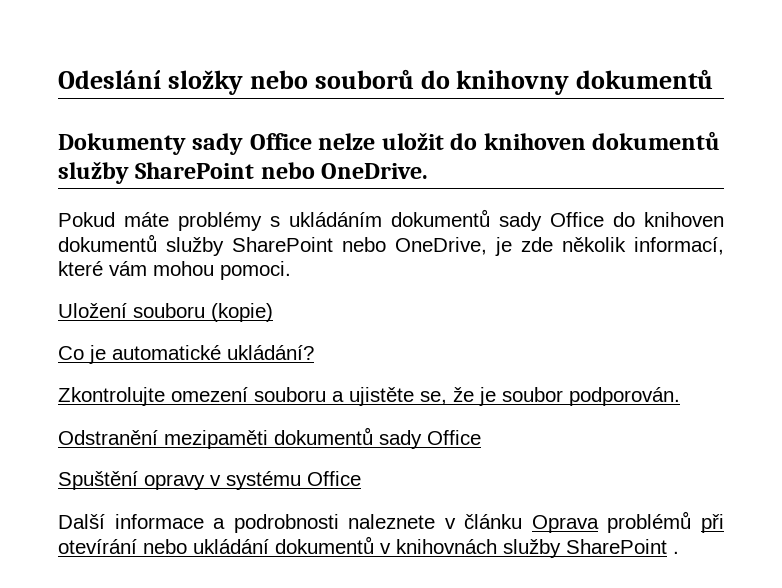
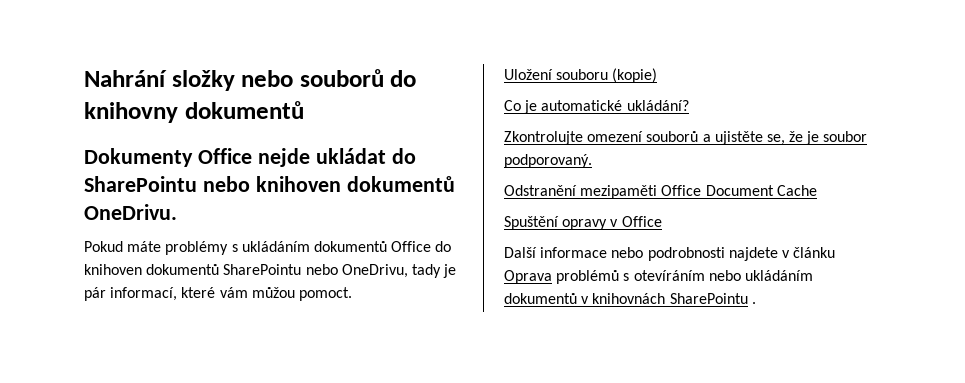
[58,70,161,89] Odeslání -> [84,70,167,87] Nahrání
[192,131,721,155] [58,161,429,184] sady Office nelze uložit do knihoven dokumentů služby SharePoint nebo OneDrive. -> [197,148,416,167] [84,176,455,192] [84,204,177,220] Office nejde ukládat do SharePointu nebo knihoven dokumentů OneDrivu.
[499,212,542,231] sady -> (387, 246) none
[166,237,626,256] služby SharePoint nebo OneDrive, je zde několik -> [223,264,457,278] [84,287,106,301] SharePointu nebo OneDrivu, tady je pár
[153,261,291,280] mohou pomoci. -> [251,287,352,301] můžou pomoct.
[254,387,326,402] souboru -> [646,131,699,142] souborů
[569,387,680,406] podporován. -> [504,154,592,168] podporovaný.
[274,427,481,449] dokumentů sady Office -> [661,185,817,196] Office Document Cache
[226,471,301,490] systému -> (619, 223) none
[213,514,436,533] a podrobnosti naleznete -> [611,247,778,261] nebo podrobnosti najdete
[700,514,724,533] [58,539,269,554] při otevírání nebo ukládání -> [623,270,813,281] s otevíráním nebo ukládáním
[503,539,667,558] služby SharePoint -> [669,293,748,304] SharePointu

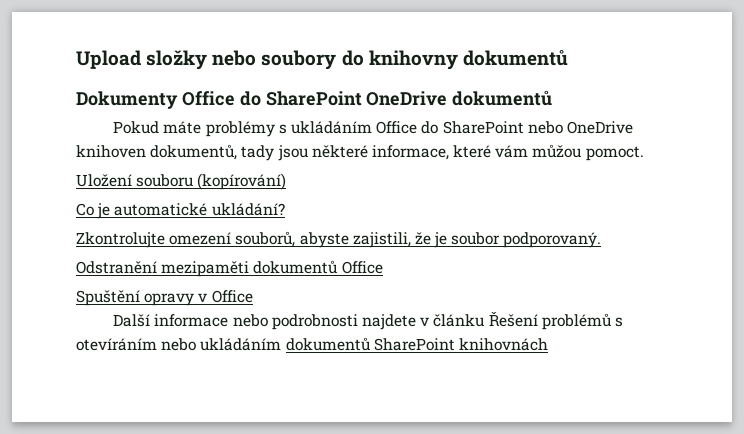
[84,70,167,87] Nahrání -> [76,50,141,69] Upload
[299,69,384,87] souborů -> [261,50,337,70] soubory
[257,148,416,167] [84,176,455,192] [84,204,177,220] nejde ukládat do SharePointu nebo knihoven dokumentů OneDrivu. -> [239,90,553,106] do SharePoint OneDrive dokumentů
[313,241,452,252] [84,264,457,278] [84,287,178,301] dokumentů Office do knihoven dokumentů SharePointu nebo OneDrivu, tady je pár informací, -> [376,121,633,134] [76,144,449,161] Office do SharePoint nebo OneDrive knihoven dokumentů, tady jsou některé informace,
[612,68,658,83] (kopie) -> [197,173,287,190] (kopírování)
[646,131,785,145] souborů a ujistěte se, -> [235,231,411,248] souborů, abyste zajistili,
[661,185,817,196] Office Document Cache -> [253,260,383,274] dokumentů Office
[504,270,552,284] Oprava -> [488,312,538,327] Řešení
[581,293,756,304] v knihovnách SharePointu . -> [373,338,548,351] SharePoint knihovnách

